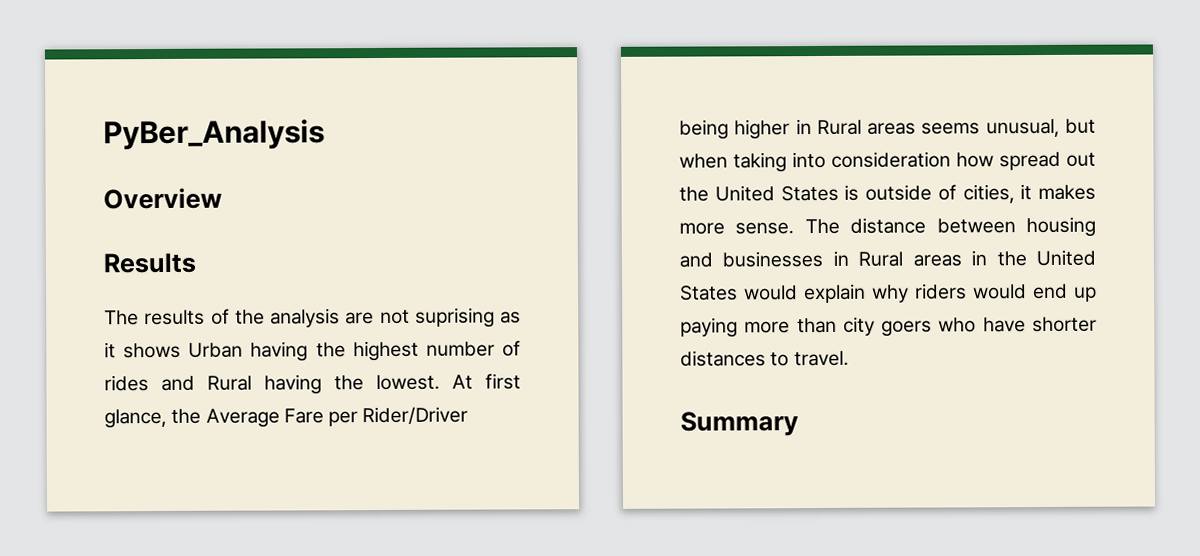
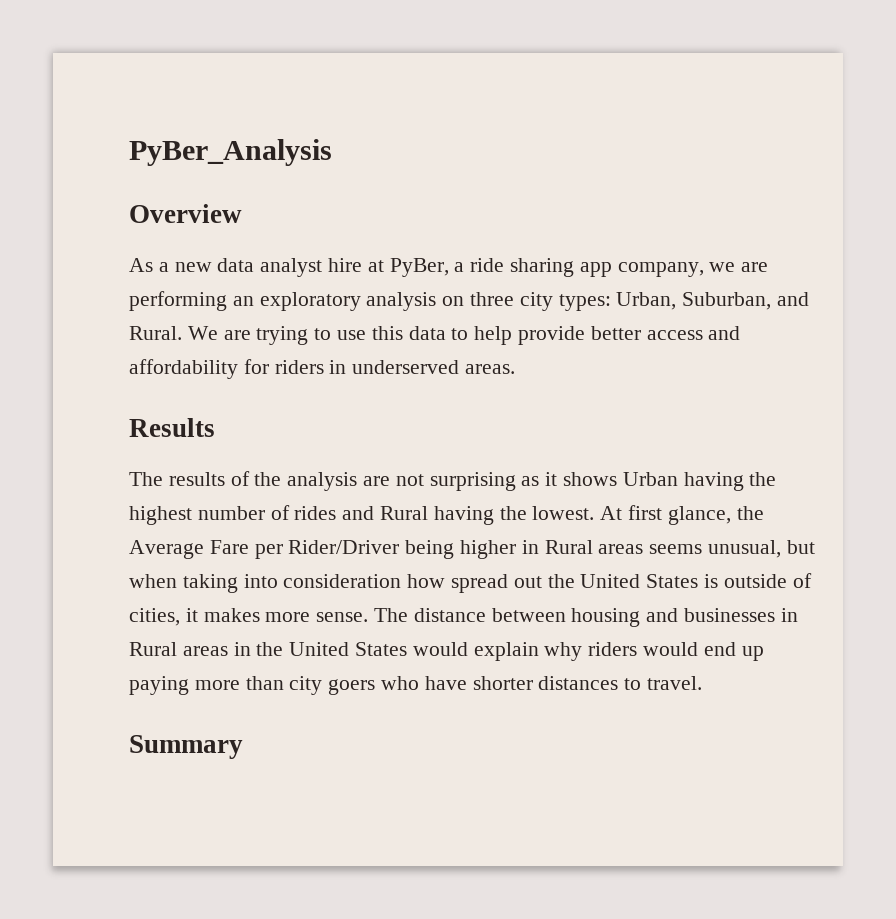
(222, 198) none -> [129,258,769,277] [129,291,810,311] [129,326,741,345] [129,359,516,379] // As a new data analyst hire at PyBer, a ride sharing app company, we are performing an exploratory analysis on three city types: Urban, Suburban, and Rural. We are trying to use this data to help provide better access and affordability for riders in underserved areas.
[414,307,495,328] suprising -> [429,472,516,491] surprising

